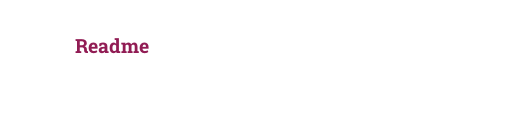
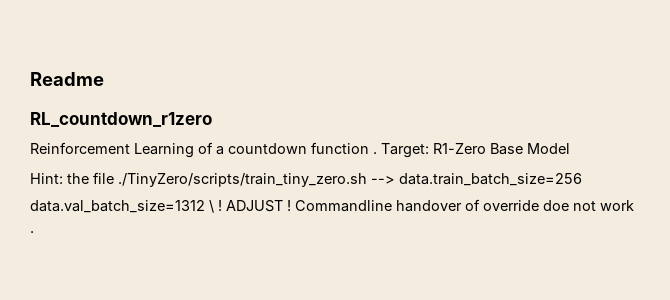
(149, 46) none -> [30,112,212,127] [30,142,570,158] [30,172,582,187] [30,199,634,213] [30,231,34,233] // RL_countdown_r1zero // Reinforcement Learning of a countdown function . Target: R1-Zero Base Model // Hint: the file ./TinyZero/scripts/train_tiny_zero.sh --> data.train_batch_size=256 // data.val_batch_size=1312 \ ! ADJUST ! Commandline handover of override doe not work .

